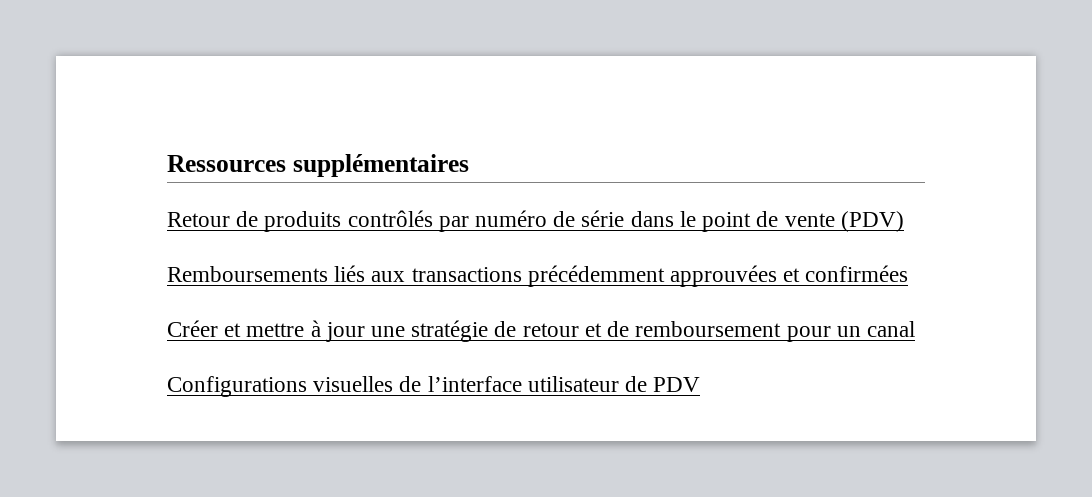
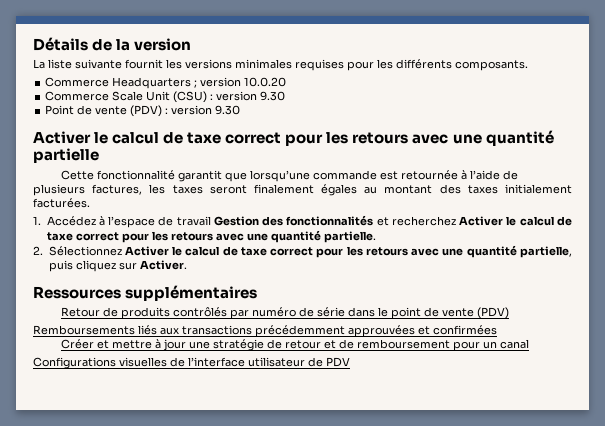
(167, 163) none -> [33,37,192,51] [33,59,528,71] [45,77,287,89] [45,91,286,103] [45,105,241,117] [33,130,554,146] [33,148,99,163] [61,170,519,182] [33,184,572,196] [33,198,90,208] [33,215,572,228] [46,230,376,243] [33,245,572,258] [48,260,187,272] Détails de la version // La liste suivante fournit les versions minimales requises pour les différents composants. // Commerce Headquarters ; version 10.0.20 // Commerce Scale Unit (CSU) : version 9.30 // Point de vente (PDV) : version 9.30 // Activer le calcul de taxe correct pour les retours avec une quantité partielle // Cette fonctionnalité garantit que lorsqu’une commande est retournée à l’aide de plusieurs factures, les taxes seront finalement égales au montant des taxes initialement facturées. // 1. Accédez à l’espace de travail Gestion des fonctionnalités et recherchez Activer le calcul de taxe correct pour les retours avec une quantité partielle. // 2. Sélectionnez Activer le calcul de taxe correct pour les retours avec une quantité partielle, puis cliquez sur Activer. //

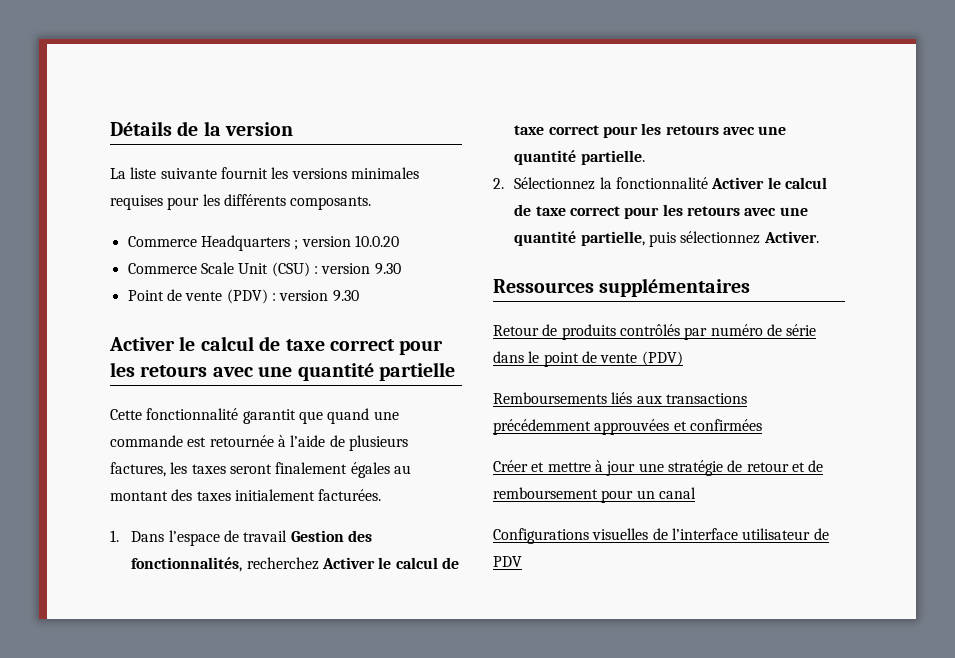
[250,170,311,182] lorsqu’une -> [327,408,399,424] quand une
[46,216,105,226] Accédez à -> [131,531,165,542] Dans
[286,215,389,226] fonctionnalités et -> [131,557,243,572] fonctionnalités,
(122, 251) none -> [599,177,708,189] la fonctionnalité
[75,260,137,272] cliquez sur -> [680,231,761,244] sélectionnez

